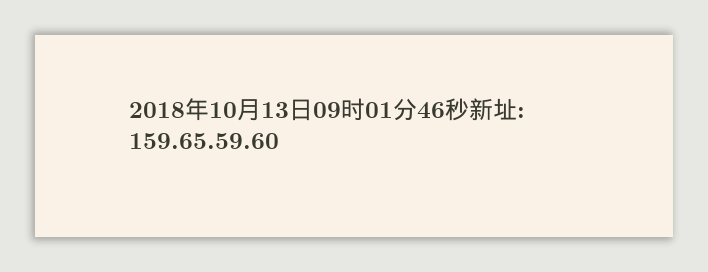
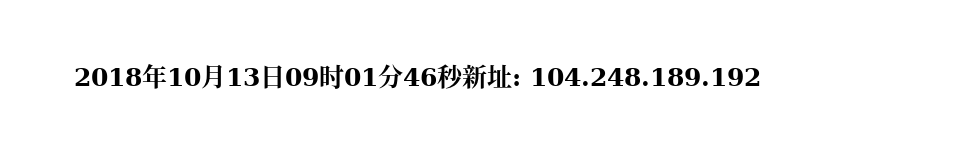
[129,133,279,149] 159.65.59.60 -> [530,68,761,86] 104.248.189.192

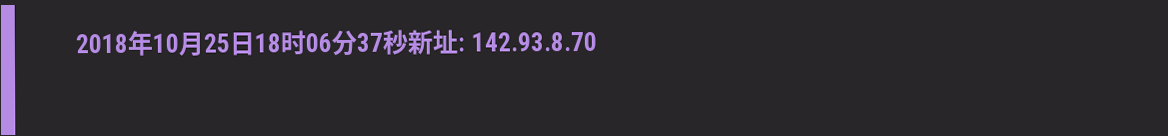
[226,64,437,89] 13日09时01分46 -> [203,29,383,57] 25日18时06分37
[530,68,761,86] 104.248.189.192 -> [470,31,597,52] 142.93.8.70

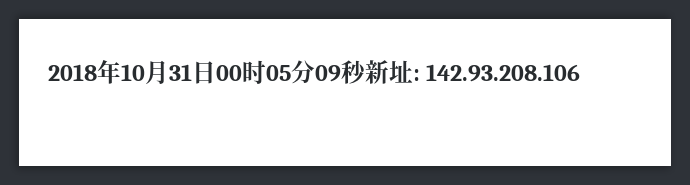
[203,29,383,57] 25日18时06分37 -> [169,60,341,84] 31日00时05分09
[470,31,597,52] 142.93.8.70 -> [426,64,581,82] 142.93.208.106

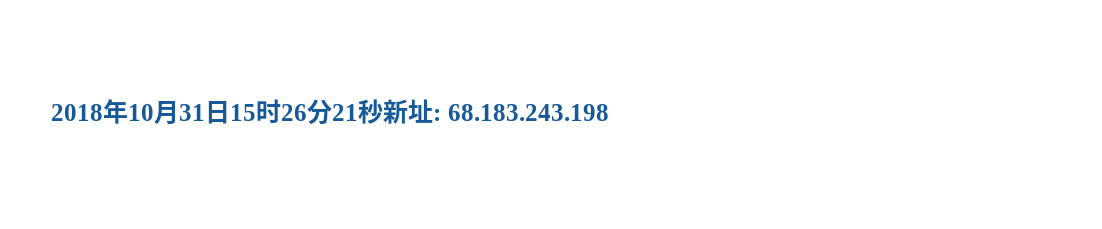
[216,60,341,84] 00时05分09 -> [230,99,358,125] 15时26分21
[426,64,581,82] 142.93.208.106 -> [447,104,609,121] 68.183.243.198

